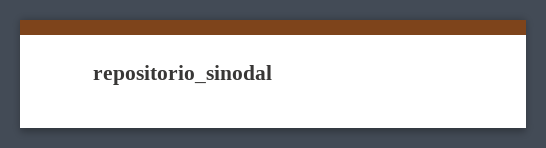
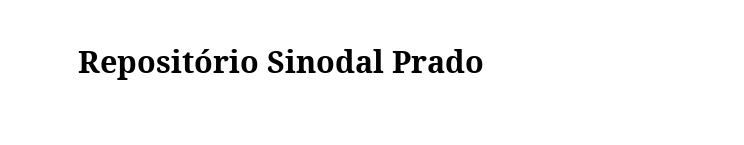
[93,65,272,85] repositorio_sinodal -> [78,49,485,80] Repositório Sinodal Prado

